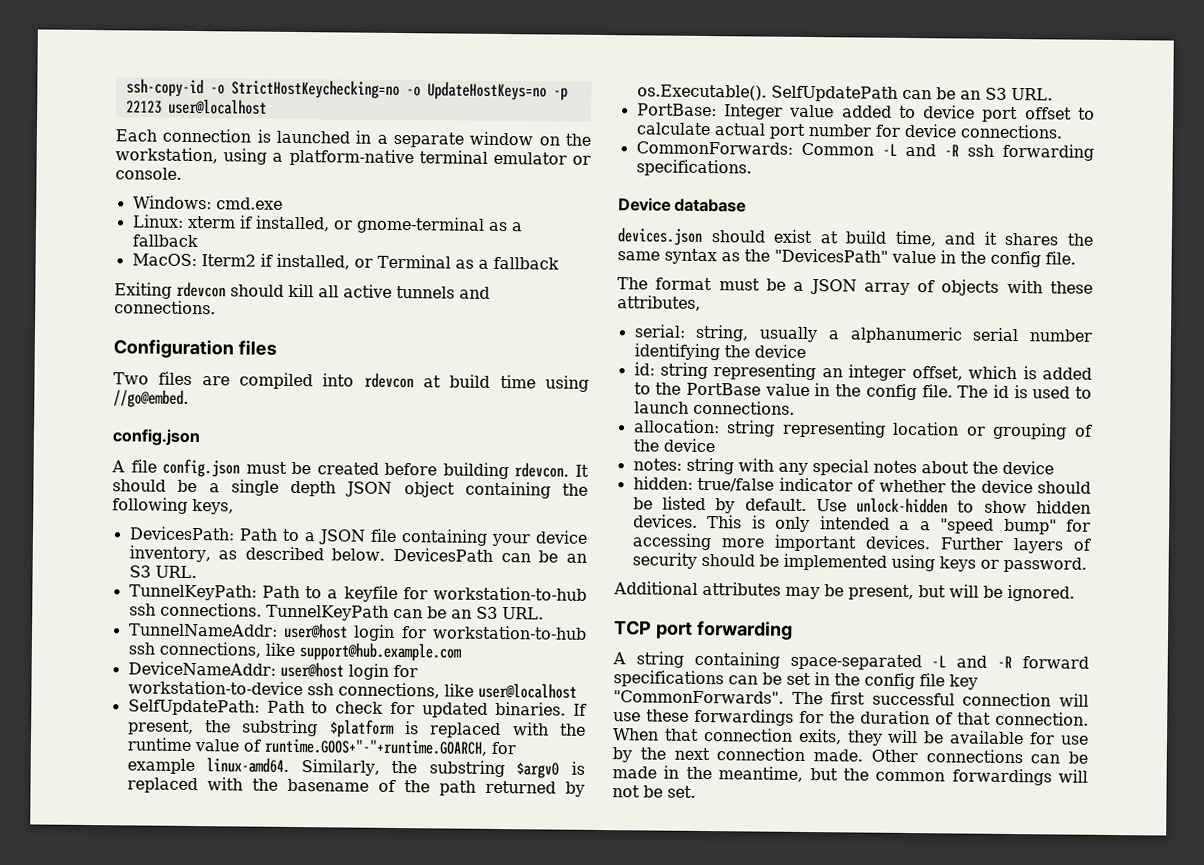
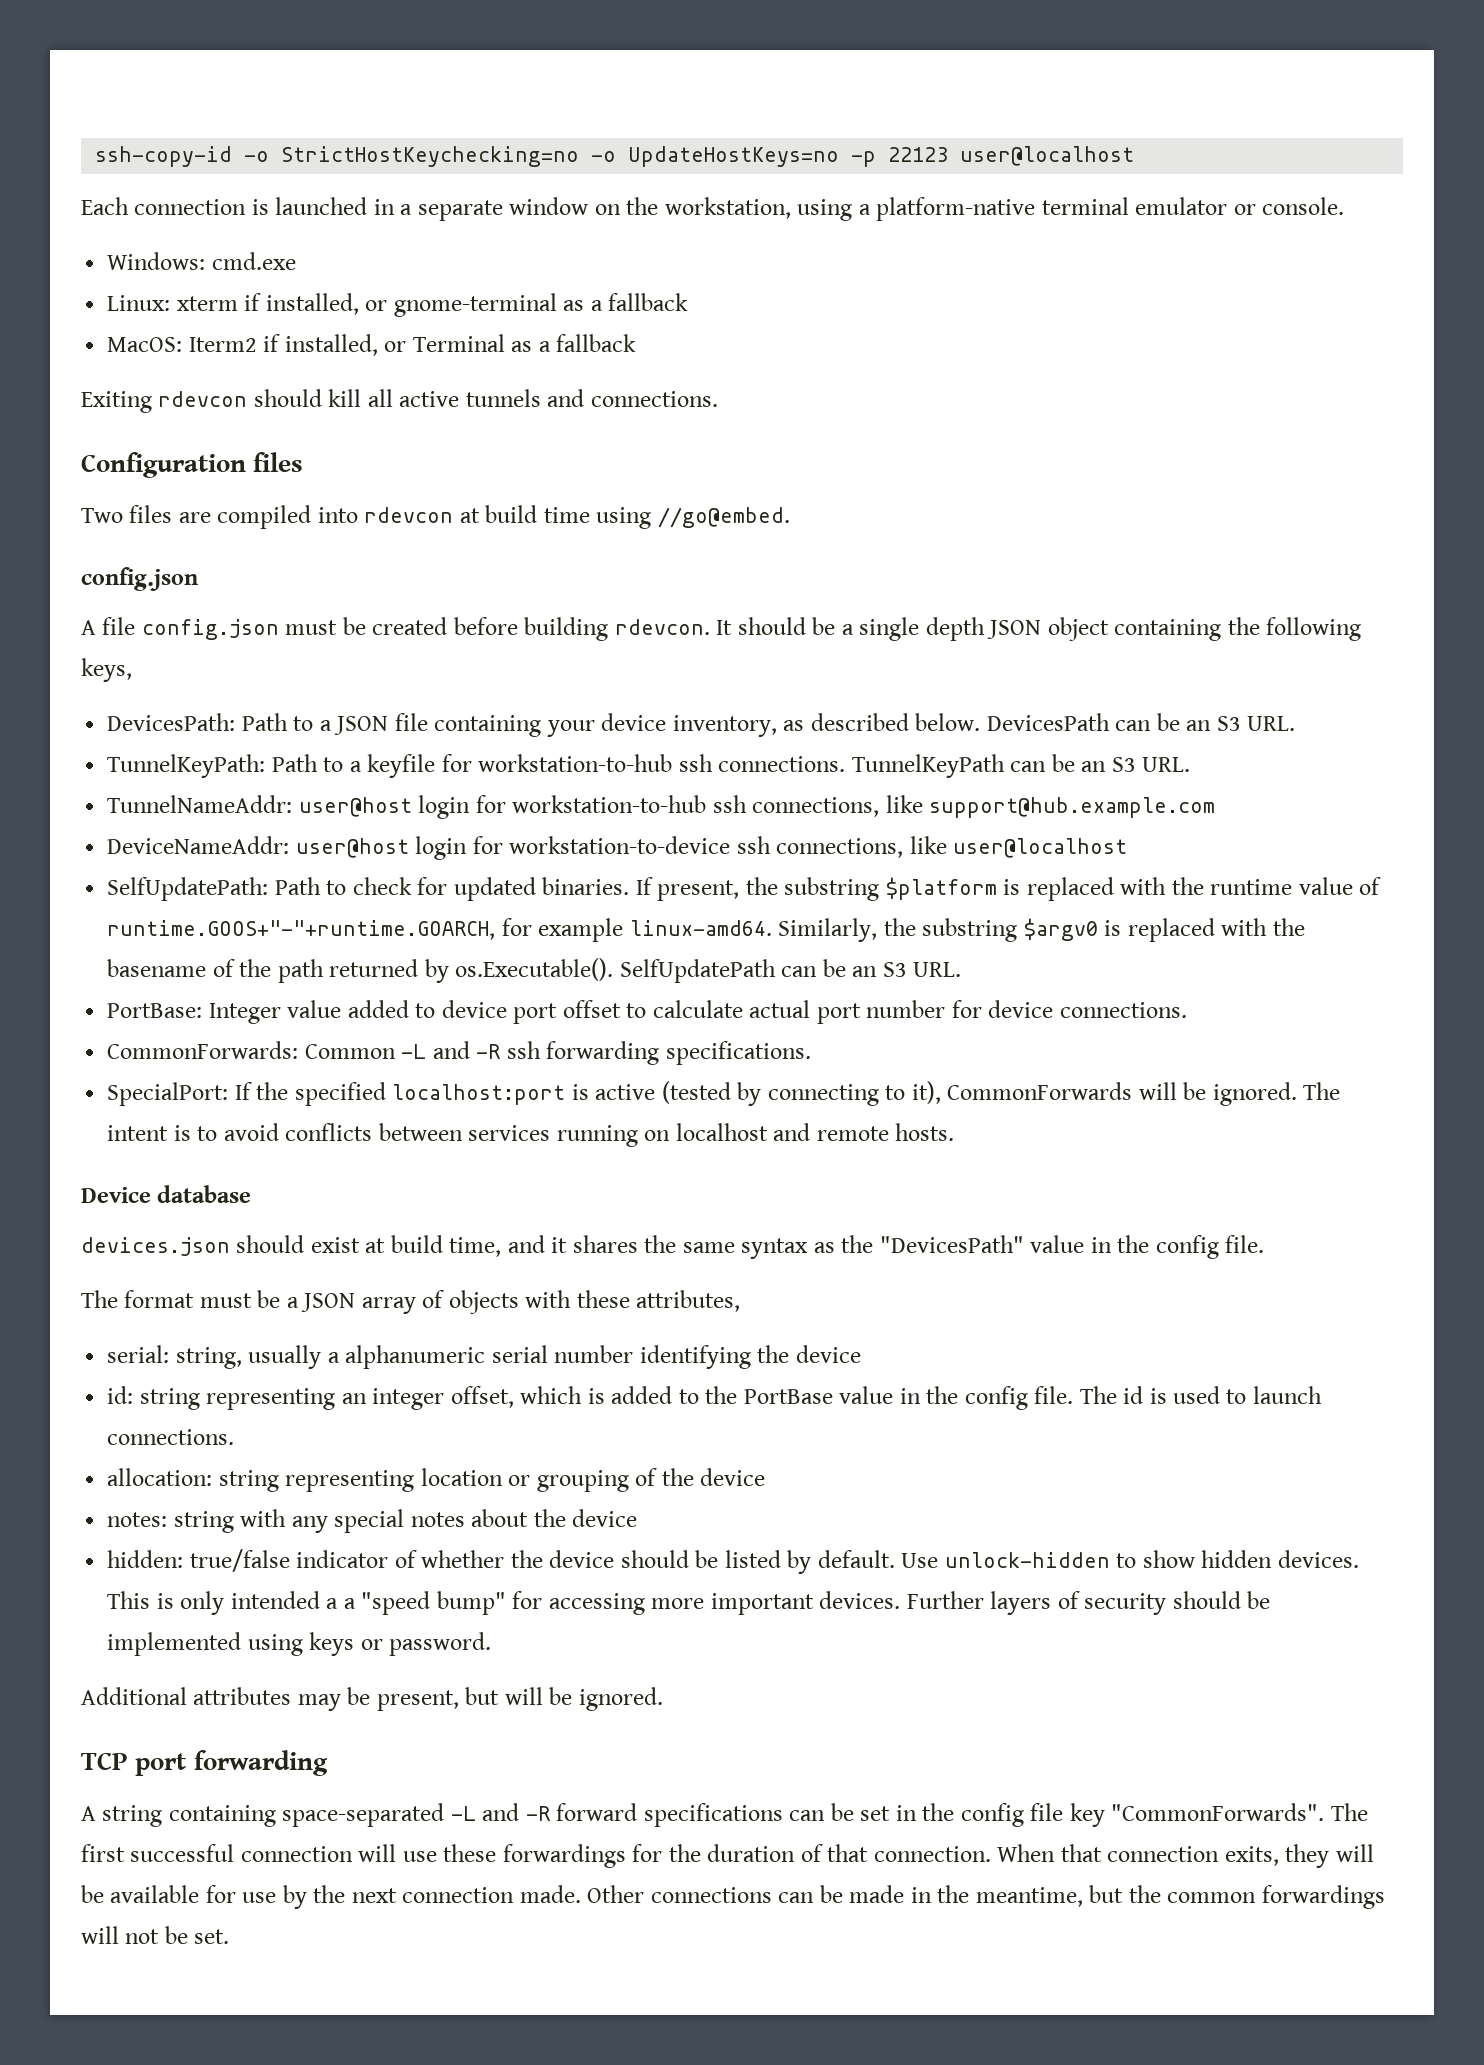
(752, 168) none -> [107,1081,1341,1106] [107,1123,955,1147] // SpecialPort: If the specified localhost:port is active (tested by connecting to it), CommonForwards will be ignored. The intent is to avoid conflicts between services running on localhost and remote hosts.

